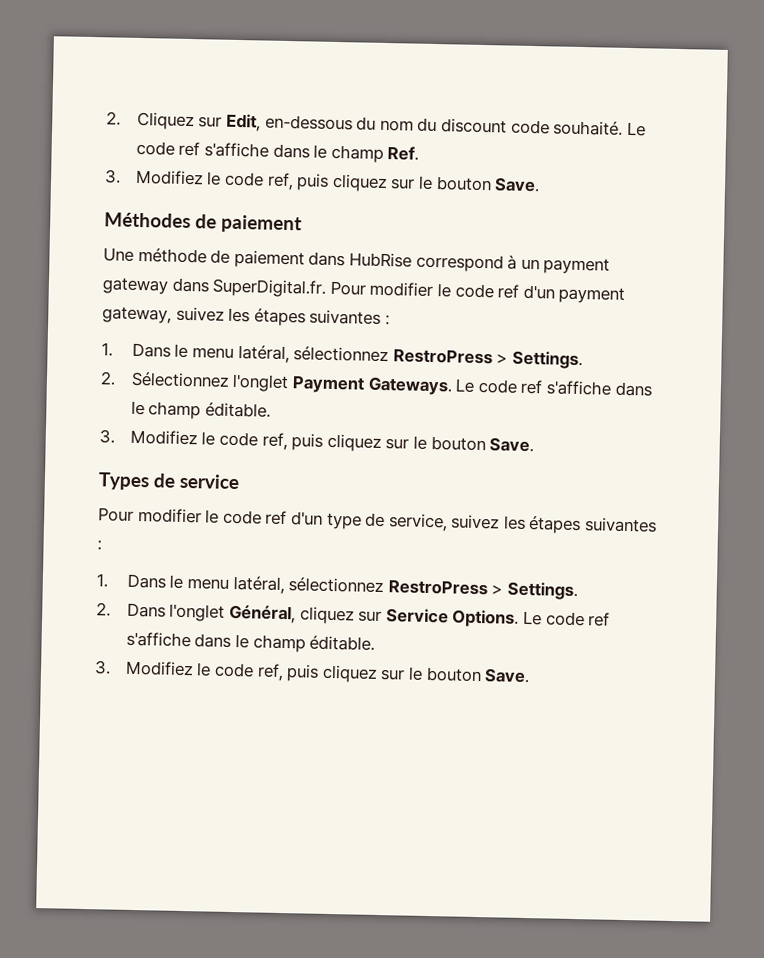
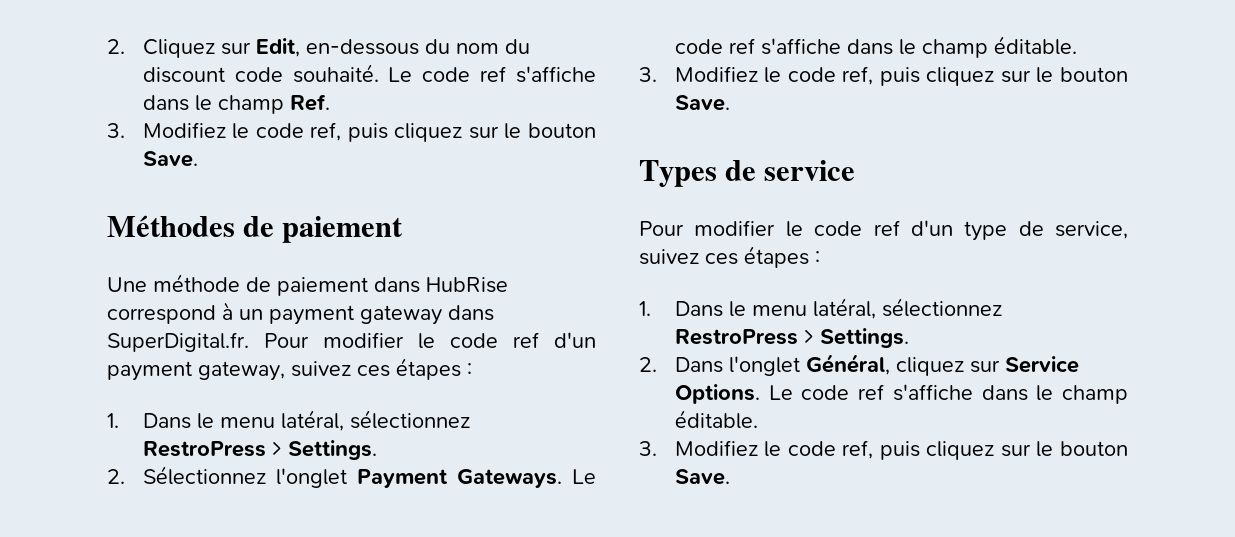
[228,307,382,327] les étapes suivantes -> [357,358,461,380] ces étapes
[502,515,658,535] les étapes suivantes -> [705,246,809,268] ces étapes

